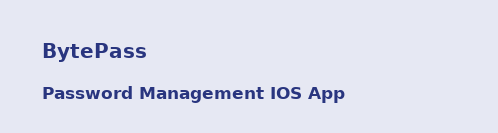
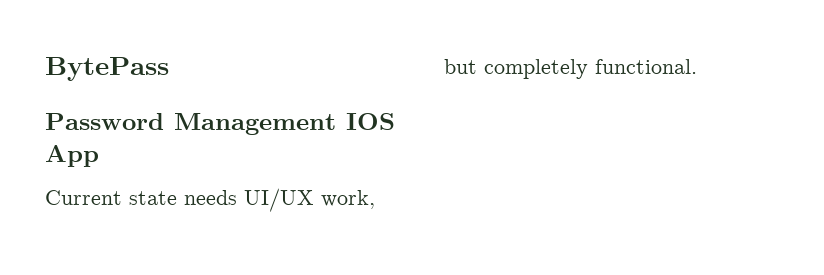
(345, 95) none -> [45,188,375,212] [444,59,697,79] // Current state needs UI/UX work, but completely functional.

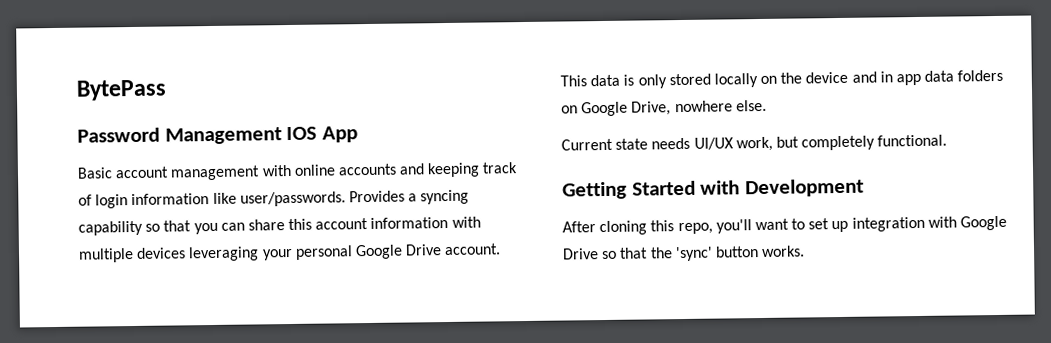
(99, 156) none -> [77,162,519,181] [78,189,470,209] [78,216,481,236] [78,243,502,263] [560,69,1004,89] [561,99,767,117] // Basic account management with online accounts and keeping track of login information like user/passwords. Provides a syncing capability so that you can share this account information with multiple devices leveraging your personal Google Drive account. This data is only stored locally on the device and in app data folders on Google Drive, nowhere else.
(697, 66) none -> [562,178,865,200] [562,215,1008,236] [562,245,806,262] // Getting Started with Development // After cloning this repo, you'll want to set up integration with Google Drive so that the 'sync' button works.

